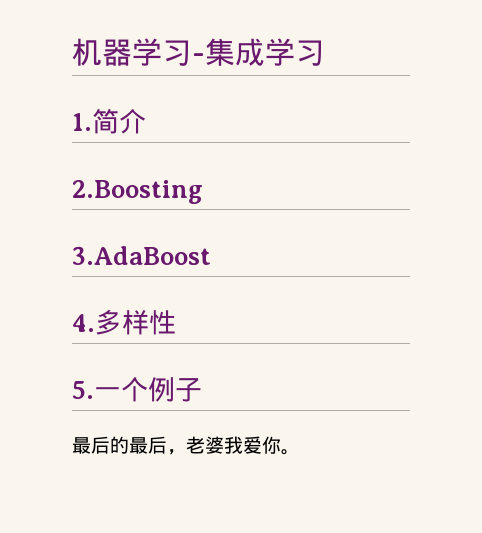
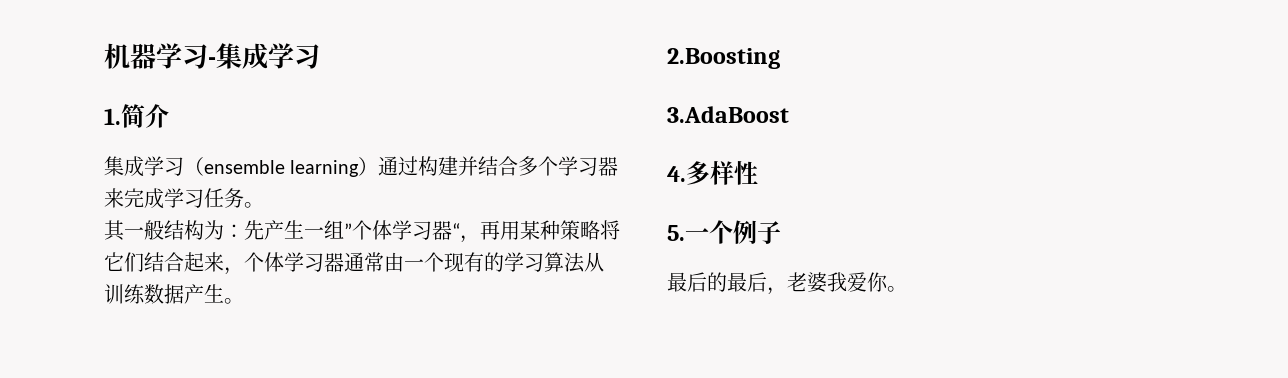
(146, 121) none -> [104,156,619,177] [104,188,264,209] [104,220,620,243] [104,252,604,275] [104,284,244,304] // 集成学习（ensemble learning）通过构建并结合多个学习器来完成学习任务。 // 其一般结构为：先产生一组”个体学习器“，再用某种策略将它们结合起来，个体学习器通常由一个现有的学习算法从训练数据产生。

